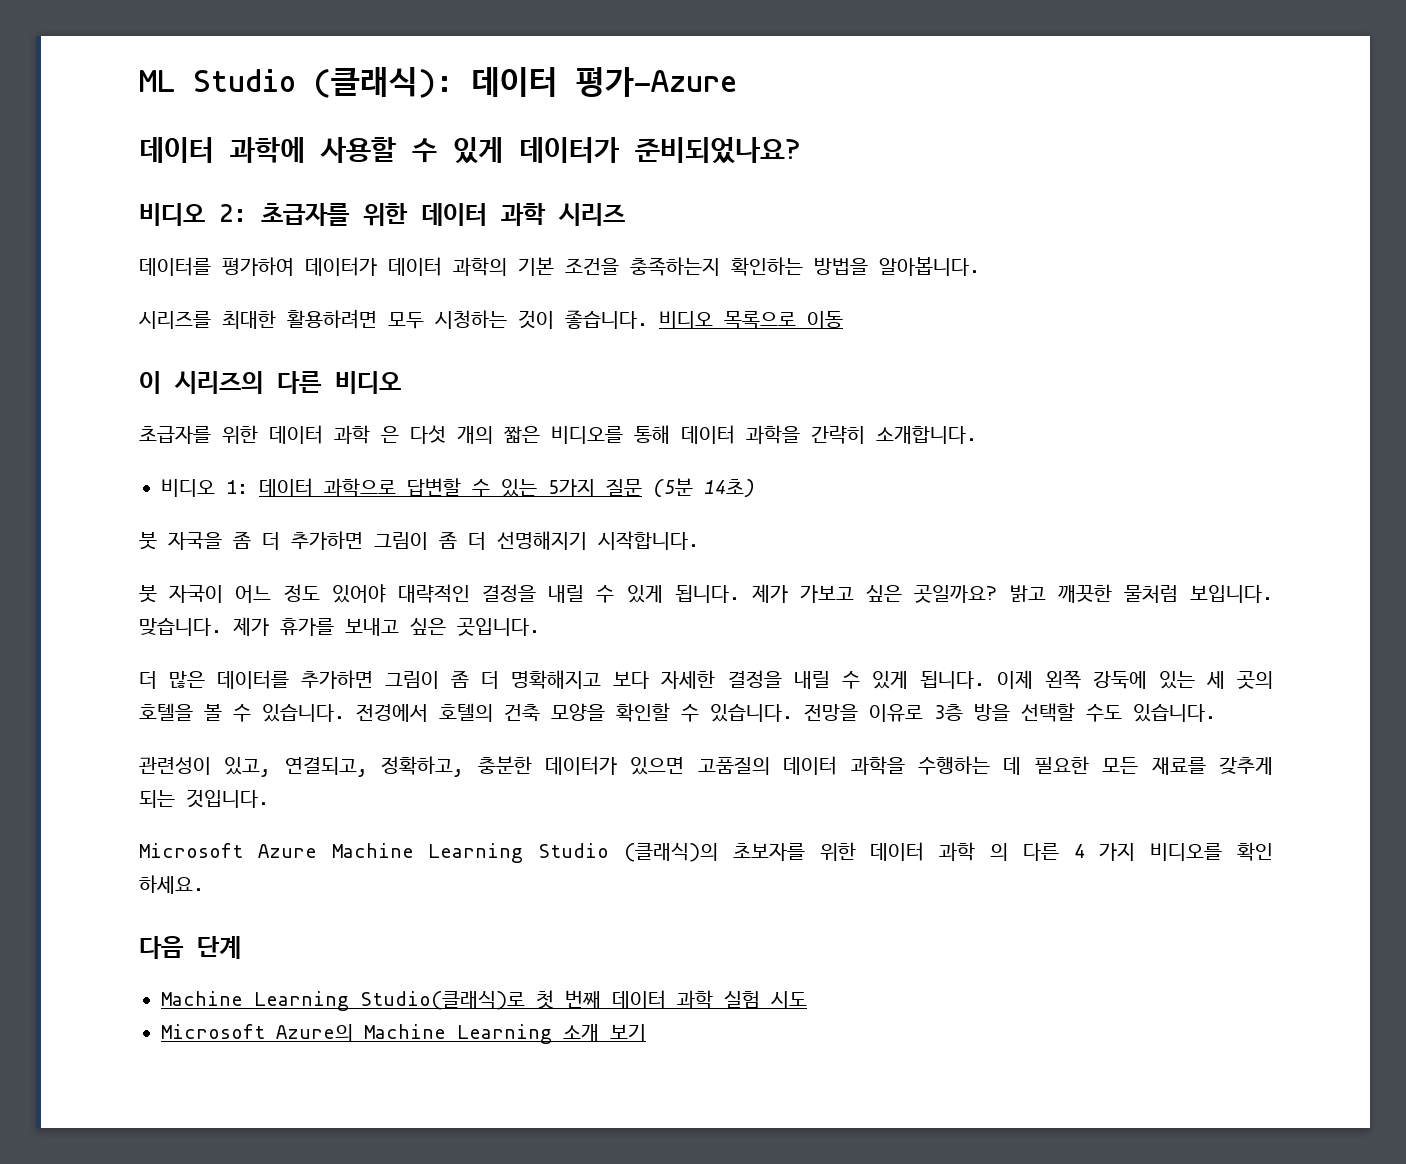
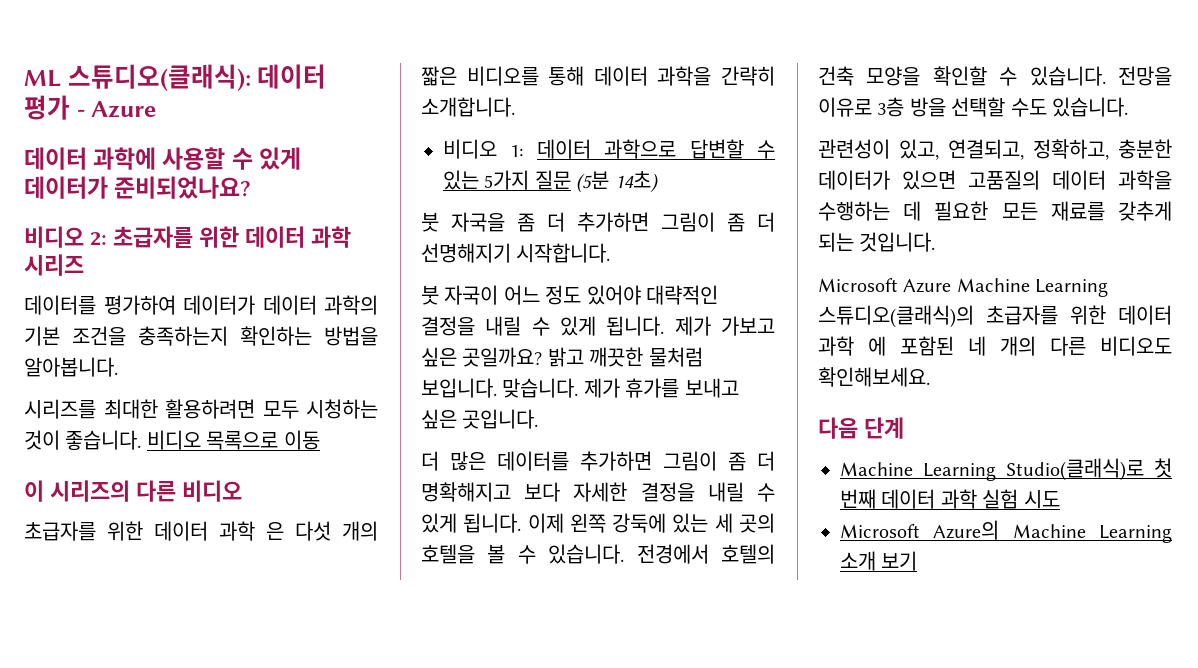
[193,67,737,98] Studio (클래식): 데이터 평가-Azure -> [67,64,327,91] [24,95,157,120] 스튜디오(클래식): 데이터 평가 - Azure
[538,842,1273,862] [139,875,204,894] Studio (클래식)의 초보자를 위한 데이터 과학 의 다른 4 가지 비디오를 확인 하세요. -> [818,305,1172,328] [818,336,1172,356] [818,367,930,387] 스튜디오(클래식)의 초급자를 위한 데이터 과학 에 포함된 네 개의 다른 비디오도 확인해보세요.

